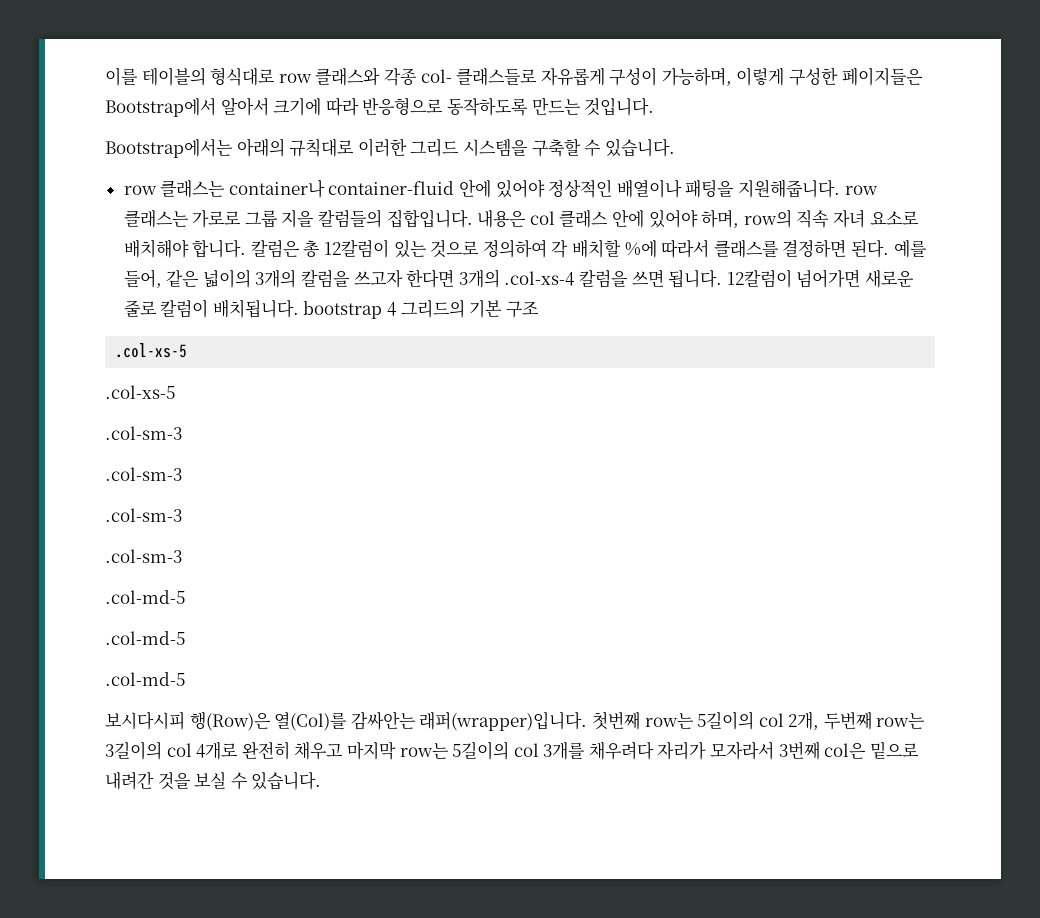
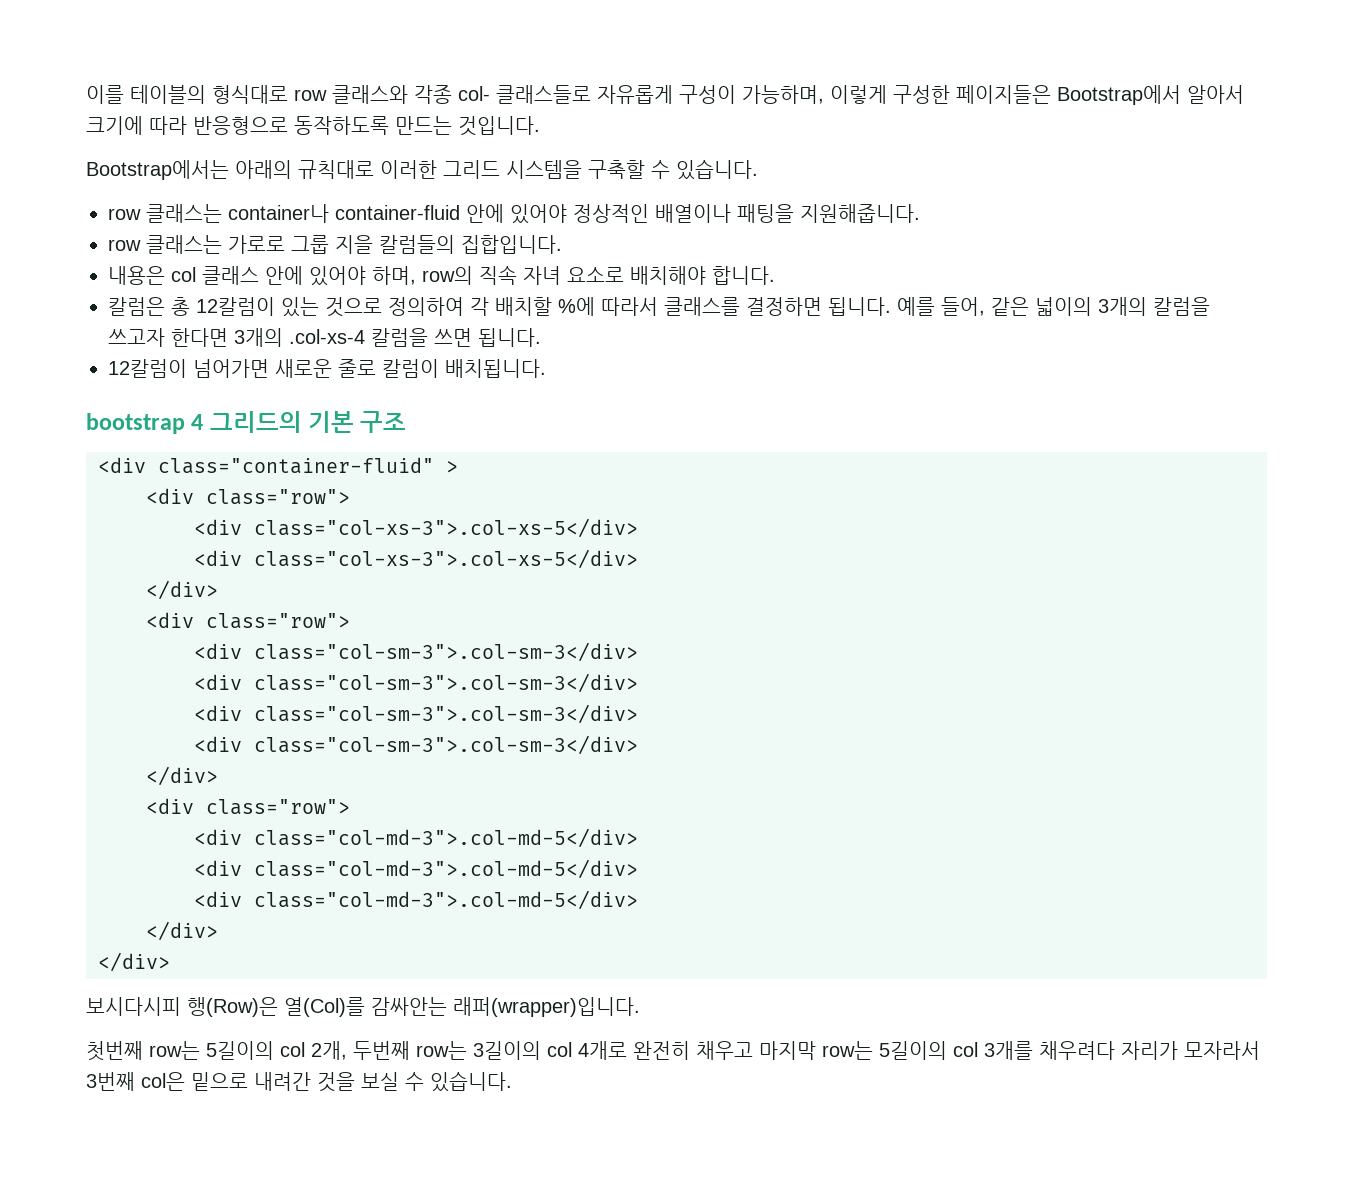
(841, 188) none -> (920, 213) //
(473, 218) none -> (562, 244) //
(247, 249) none -> (775, 275) //
[850,240,889,258] 된다. -> [828,297,891,316] 됩니다.
(723, 279) none -> (541, 337) //
(299, 308) none -> (546, 368) //
[115,343,188,358] [105,385,175,399] [105,426,182,440] [105,467,182,481] [105,508,182,522] [105,549,182,563] [105,590,185,604] [105,631,185,645] [105,672,185,686] .col-xs-5 // .col-xs-5 // .col-sm-3 // .col-sm-3 // .col-sm-3 // .col-sm-3 // .col-md-5 // .col-md-5 // .col-md-5 -> [98,457,458,474] [146,488,350,505] [194,518,638,538] [194,549,638,569] [146,580,218,600] [146,612,350,629] [194,642,638,662] [194,673,638,693] [194,704,638,724] [194,735,638,755] [146,766,218,786] [146,798,350,815] [194,828,638,848] [194,859,638,879] [194,890,638,910] [146,921,218,941] [98,952,170,972] <div class="container-fluid" > // <div class="row"> // <div class="col-xs-3">.col-xs-5</div> // <div class="col-xs-3">.col-xs-5</div> // </div> // <div class="row"> // <div class="col-sm-3">.col-sm-3</div> // <div class="col-sm-3">.col-sm-3</div> // <div class="col-sm-3">.col-sm-3</div> // <div class="col-sm-3">.col-sm-3</div> // </div> // <div class="row"> // <div class="col-md-3">.col-md-5</div> // <div class="col-md-3">.col-md-5</div> // <div class="col-md-3">.col-md-5</div> // </div> // </div>
(588, 721) none -> (640, 1007) //

